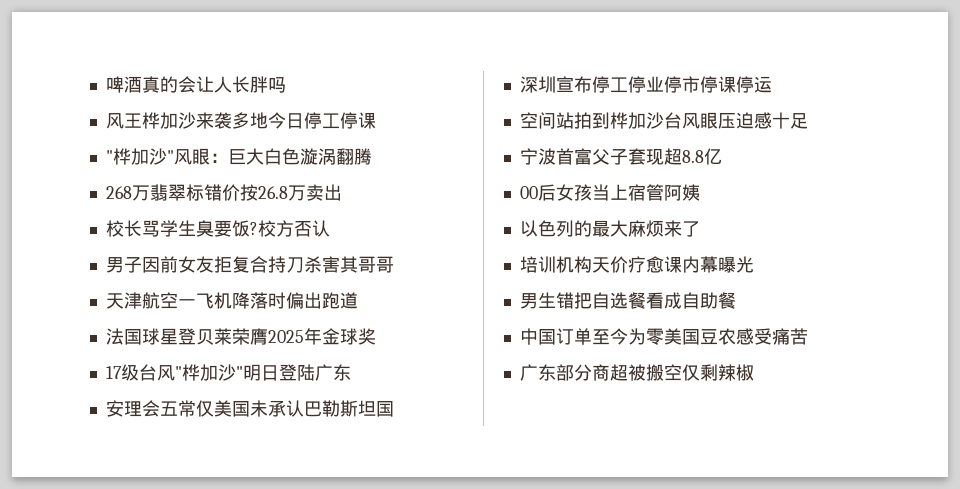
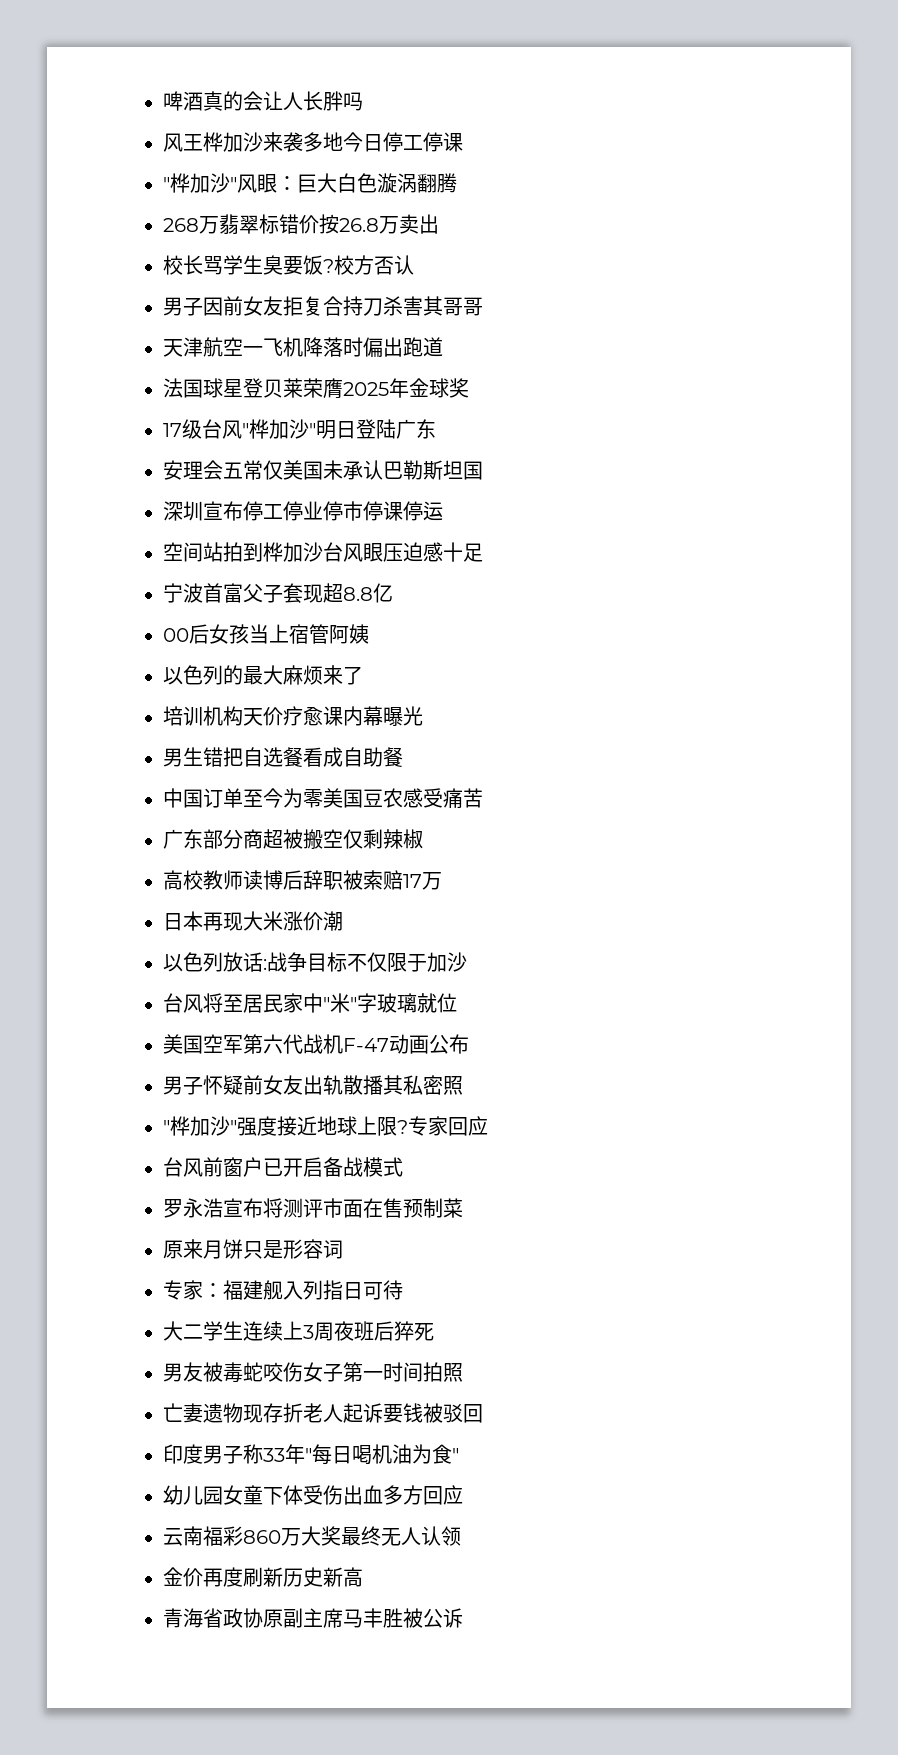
(754, 372) none -> [163,870,442,890] [163,911,343,931] [163,952,467,972] [163,993,457,1013] [163,1034,469,1054] [163,1075,463,1095] [163,1116,488,1136] [163,1157,403,1177] [163,1198,463,1218] [163,1239,343,1259] [163,1280,403,1300] [163,1321,434,1341] [163,1362,463,1383] [163,1403,483,1423] [163,1444,459,1465] [163,1485,463,1505] [163,1526,461,1546] [163,1567,363,1587] [163,1608,463,1628] // 高校教师读博后辞职被索赔17万 // 日本再现大米涨价潮 // 以色列放话:战争目标不仅限于加沙 // 台风将至居民家中"米"字玻璃就位 // 美国空军第六代战机F-47动画公布 // 男子怀疑前女友出轨散播其私密照 // "桦加沙"强度接近地球上限?专家回应 // 台风前窗户已开启备战模式 // 罗永浩宣布将测评市面在售预制菜 // 原来月饼只是形容词 // 专家：福建舰入列指日可待 // 大二学生连续上3周夜班后猝死 // 男友被毒蛇咬伤女子第一时间拍照 // 亡妻遗物现存折老人起诉要钱被驳回 // 印度男子称33年"每日喝机油为食" // 幼儿园女童下体受伤出血多方回应 // 云南福彩860万大奖最终无人认领 // 金价再度刷新历史新高 // 青海省政协原副主席马丰胜被公诉

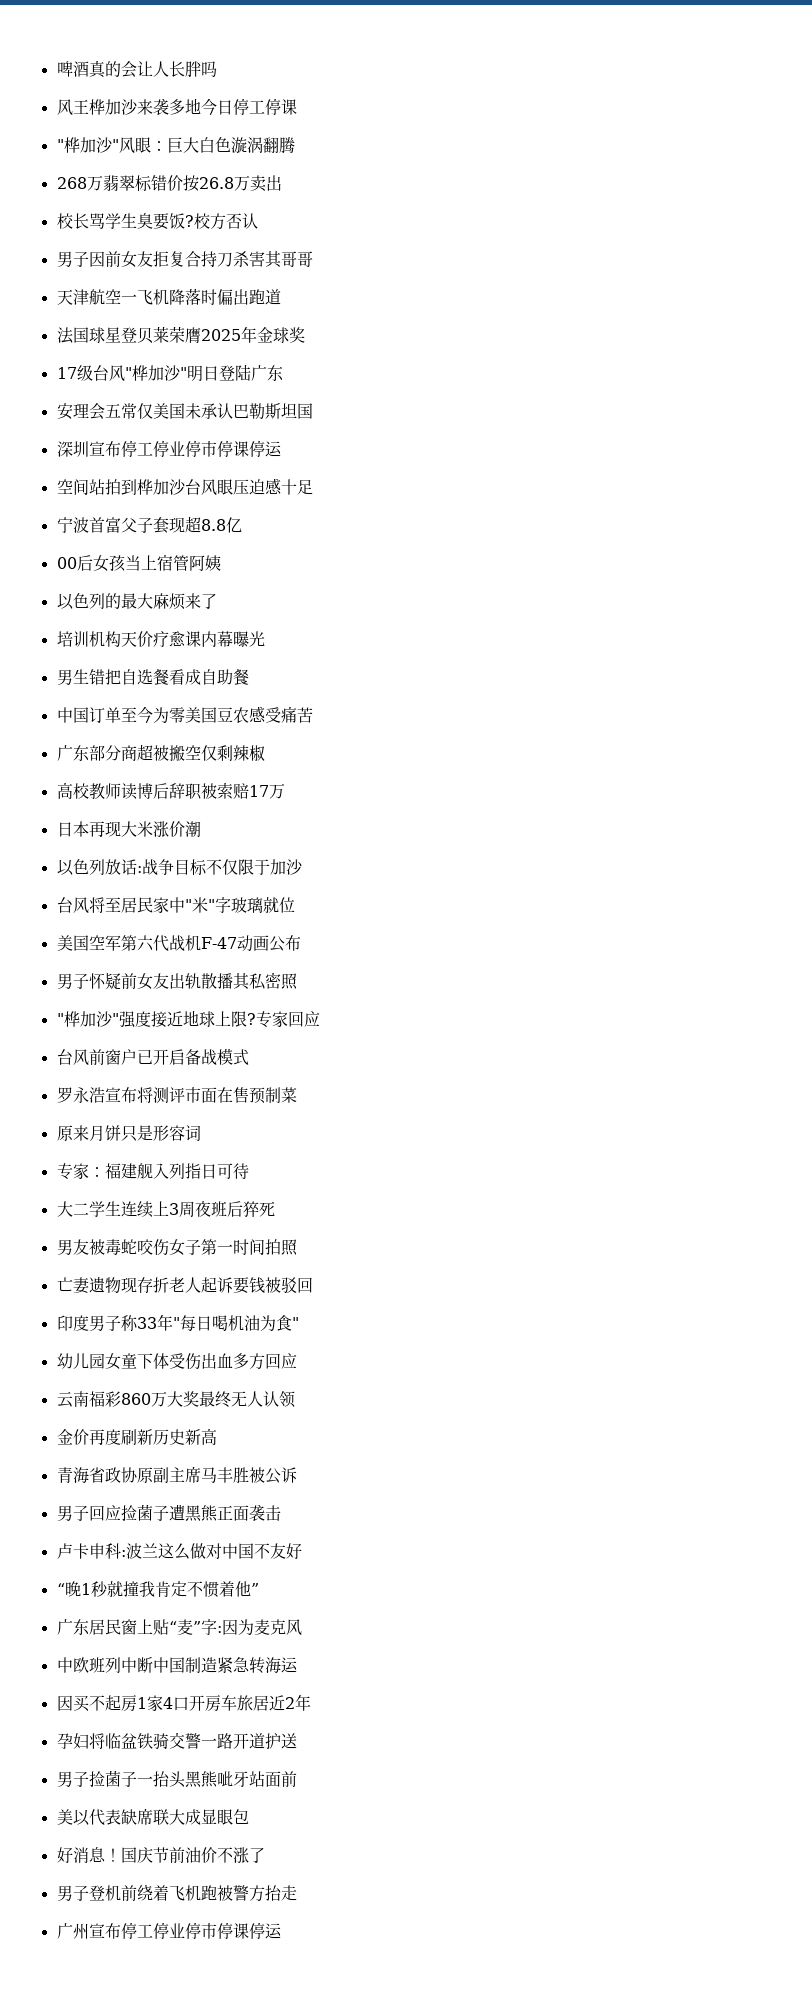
(463, 1618) none -> [56,1504,281,1522] [56,1543,302,1560] [56,1581,259,1598] [56,1619,302,1636] [56,1657,298,1674] [56,1694,311,1712] [56,1732,297,1749] [56,1770,297,1788] [56,1808,249,1826] [56,1847,265,1863] [56,1884,297,1902] [56,1922,282,1939] // 男子回应捡菌子遭黑熊正面袭击 // 卢卡申科:波兰这么做对中国不友好 // “晚1秒就撞我肯定不惯着他” // 广东居民窗上贴“麦”字:因为麦克风 // 中欧班列中断中国制造紧急转海运 // 因买不起房1家4口开房车旅居近2年 // 孕妇将临盆铁骑交警一路开道护送 // 男子捡菌子一抬头黑熊呲牙站面前 // 美以代表缺席联大成显眼包 // 好消息！国庆节前油价不涨了 // 男子登机前绕着飞机跑被警方抬走 // 广州宣布停工停业停市停课停运

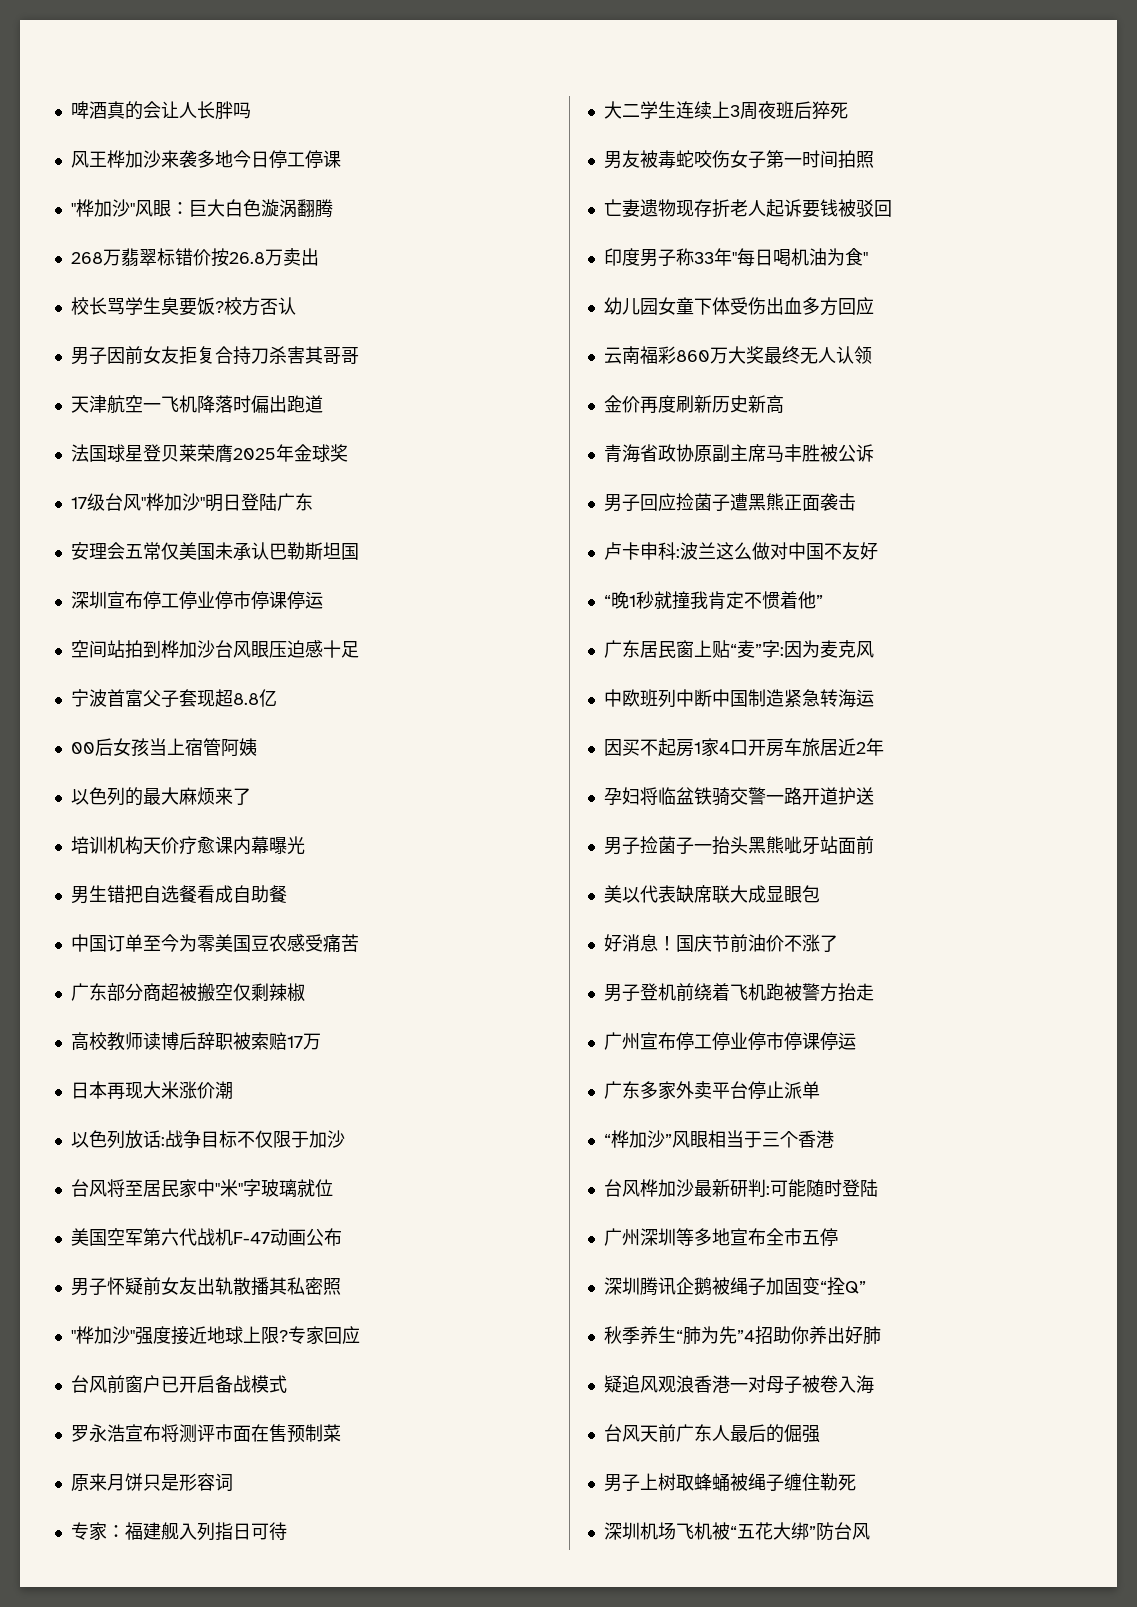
(282, 1931) none -> [603,1081,820,1100] [603,1130,834,1148] [603,1179,878,1198] [603,1228,838,1246] [603,1277,866,1296] [603,1326,881,1345] [603,1375,874,1394] [603,1424,820,1443] [603,1473,856,1492] [603,1522,870,1541] // 广东多家外卖平台停止派单 // “桦加沙”风眼相当于三个香港 // 台风桦加沙最新研判:可能随时登陆 // 广州深圳等多地宣布全市五停 // 深圳腾讯企鹅被绳子加固变“拴Q” // 秋季养生“肺为先”4招助你养出好肺 // 疑追风观浪香港一对母子被卷入海 // 台风天前广东人最后的倔强 // 男子上树取蜂蛹被绳子缠住勒死 // 深圳机场飞机被“五花大绑”防台风

